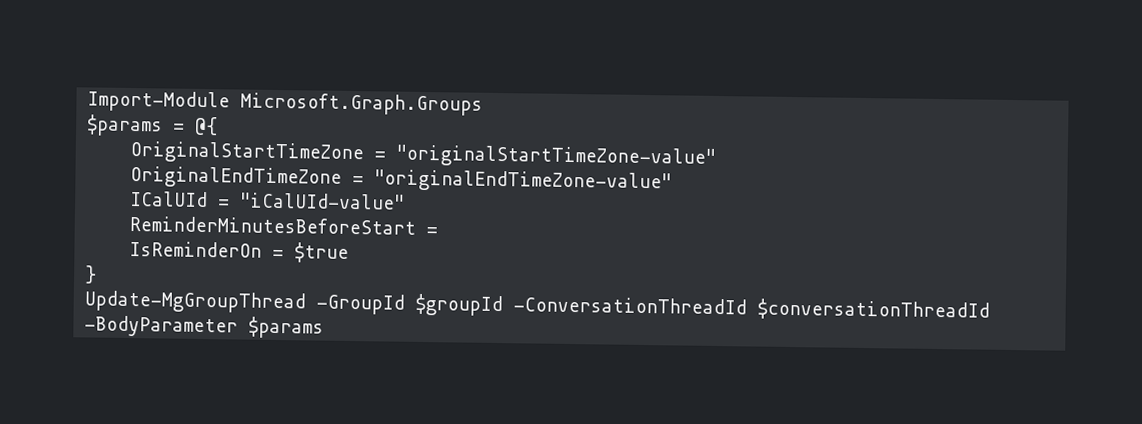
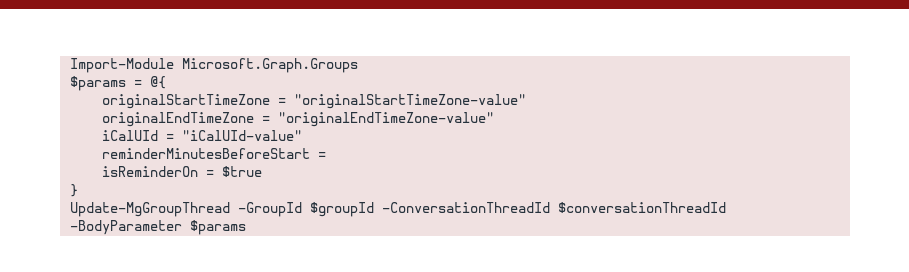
[129,140,364,165] OriginalStartTimeZone -> [101,94,270,109] originalStartTimeZone
[129,165,342,189] OriginalEndTimeZone -> [101,112,254,127] originalEndTimeZone
[129,190,208,208] ICalUId -> [101,130,158,141] iCalUId
[128,215,416,235] ReminderMinutesBeforeStart -> [101,148,310,159] reminderMinutesBeforeStart
[128,240,262,258] IsReminderOn -> [101,166,198,177] isReminderOn

